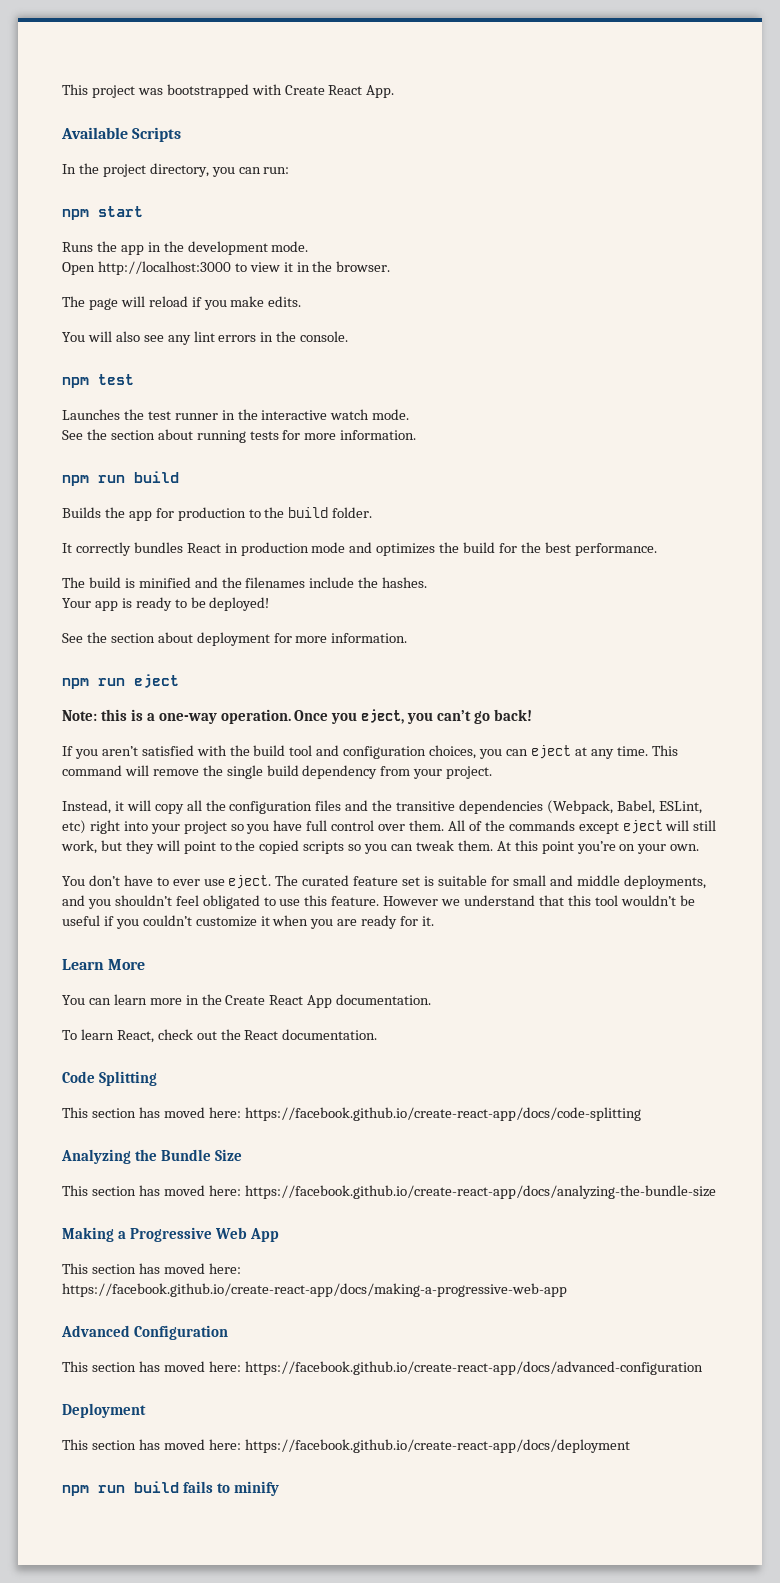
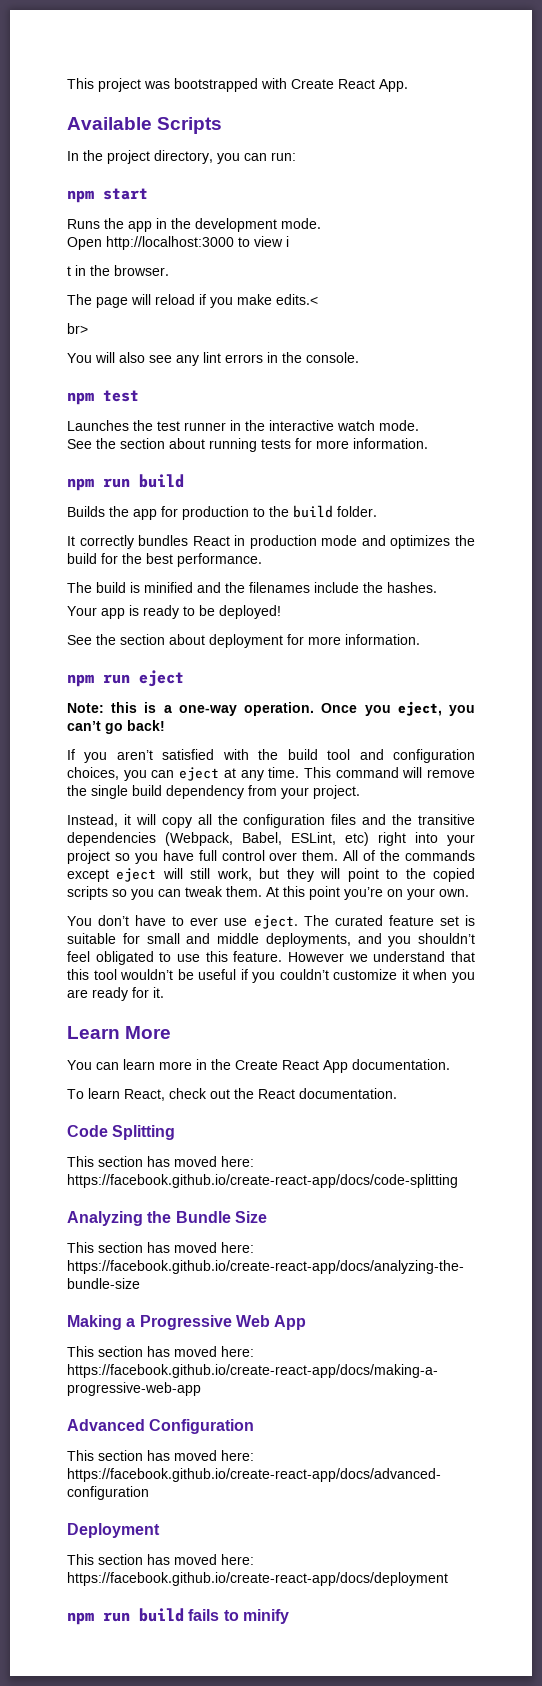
[283,262,293,272] it -> [286,236,289,247] [67,266,71,276] i // t
[268,296,302,307] edits. -> [276,294,318,305] [67,323,88,334] edits.< // br>

